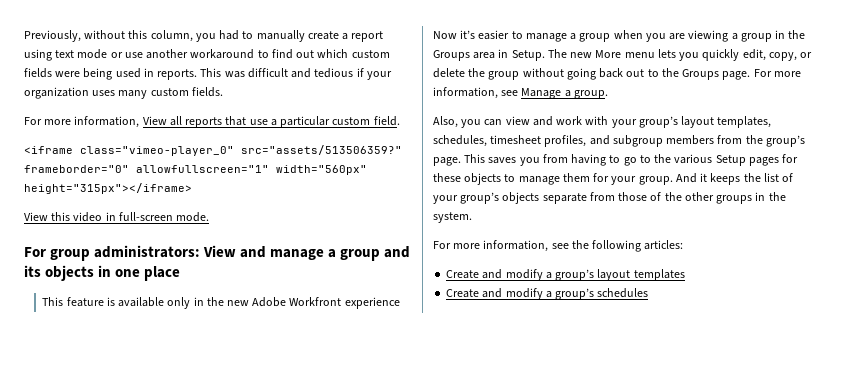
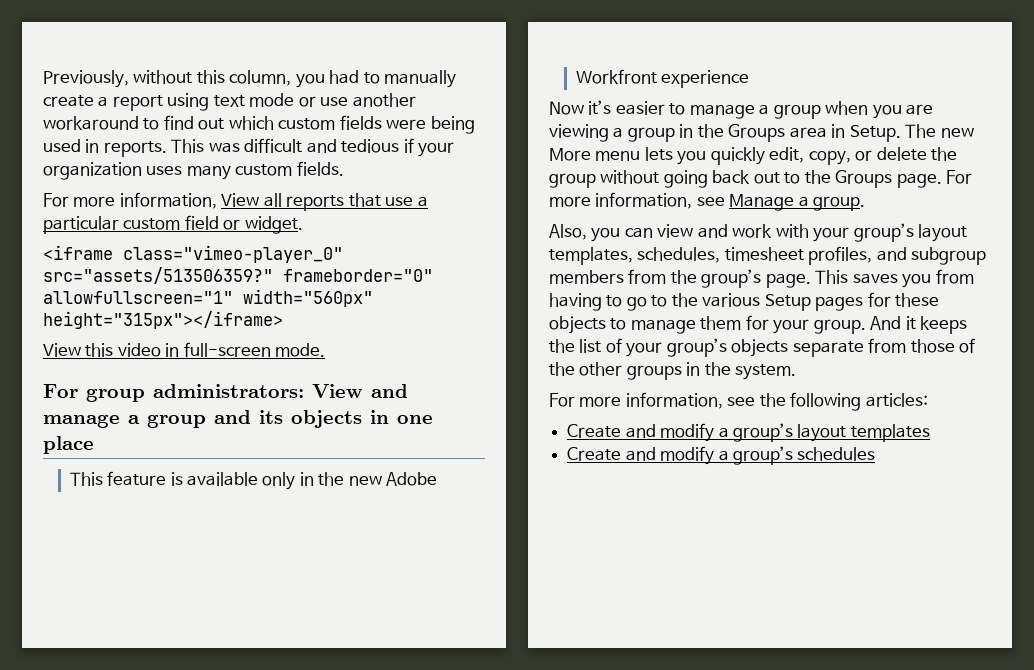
[373,116,400,126] field. -> [184,215,303,234] field or widget.

